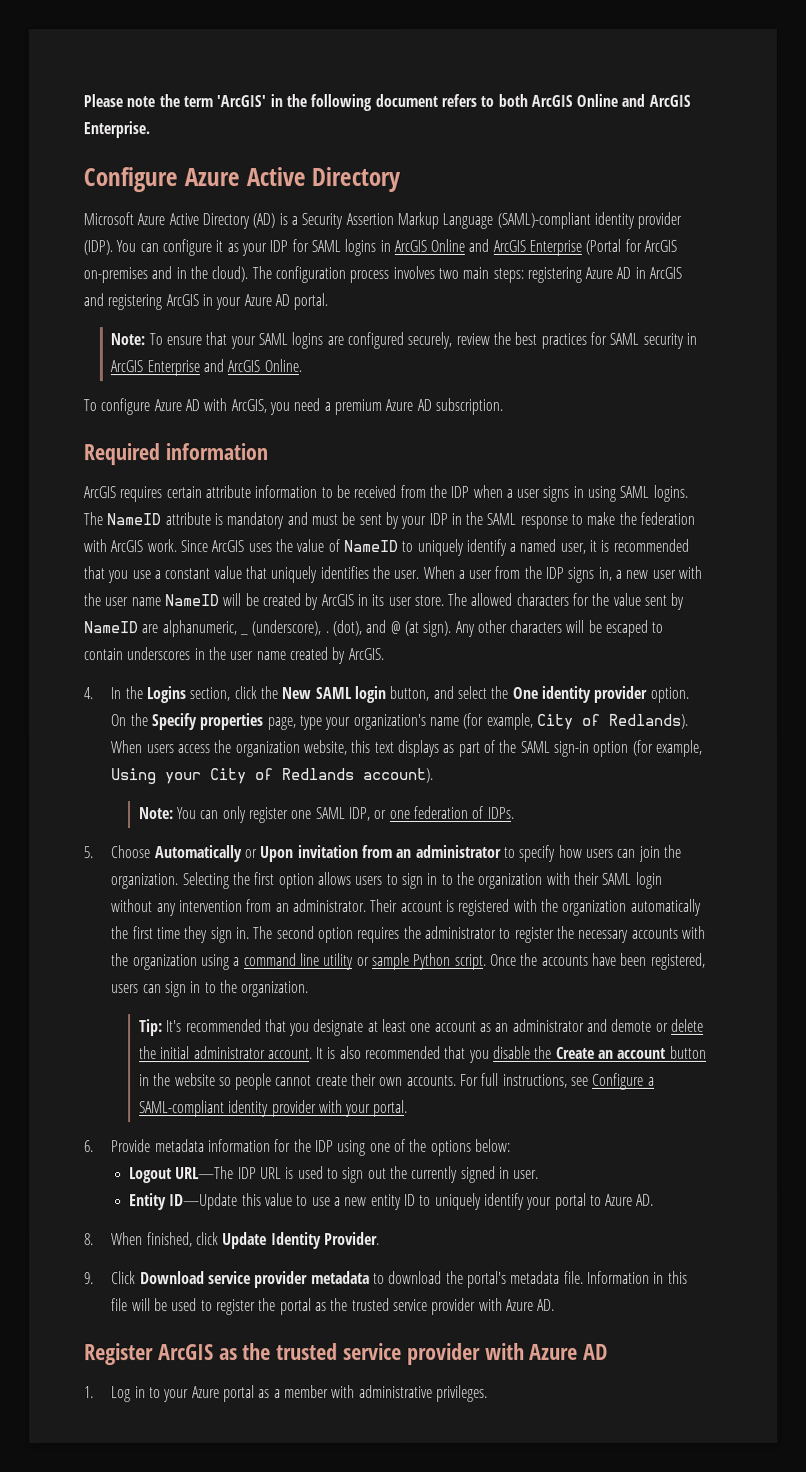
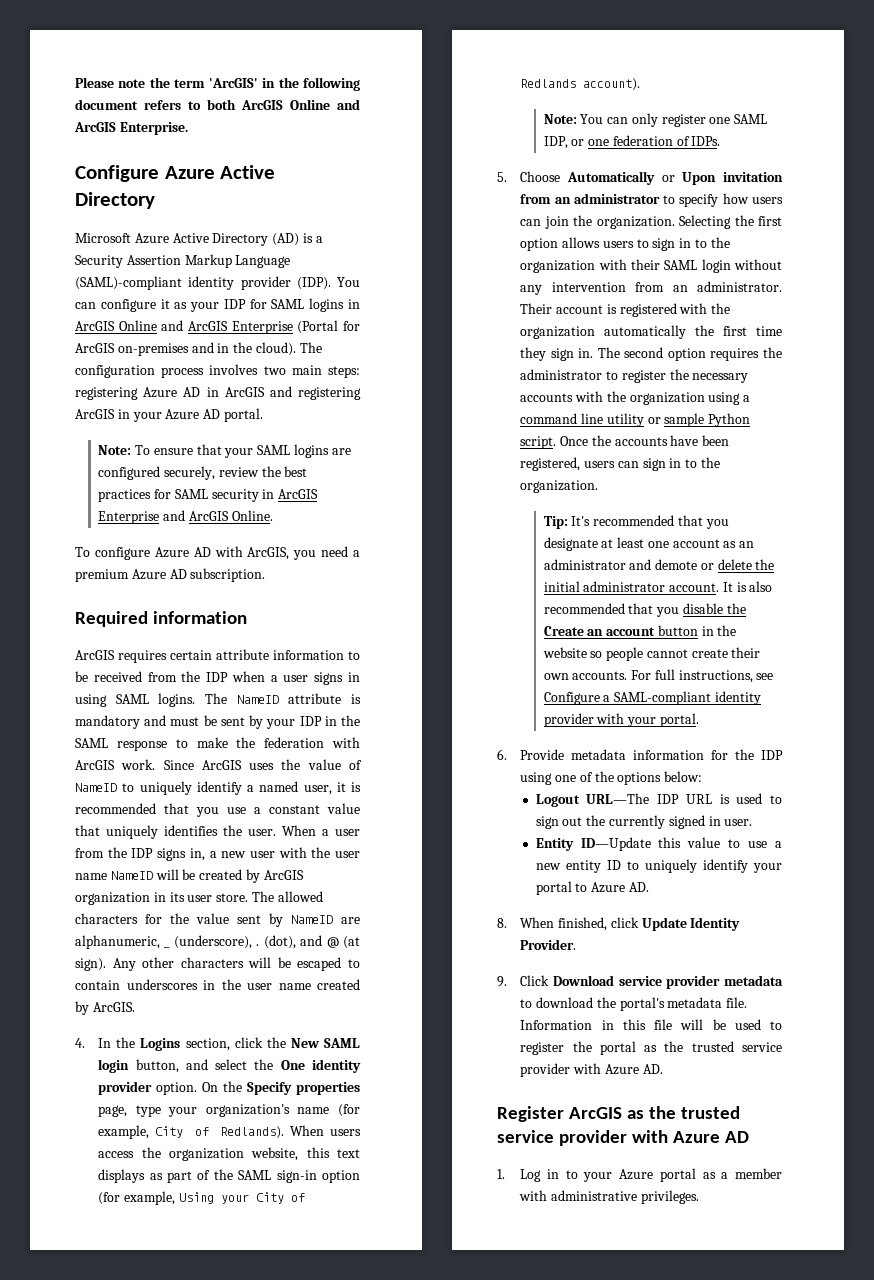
(354, 600) none -> [75,892,150,905] organization

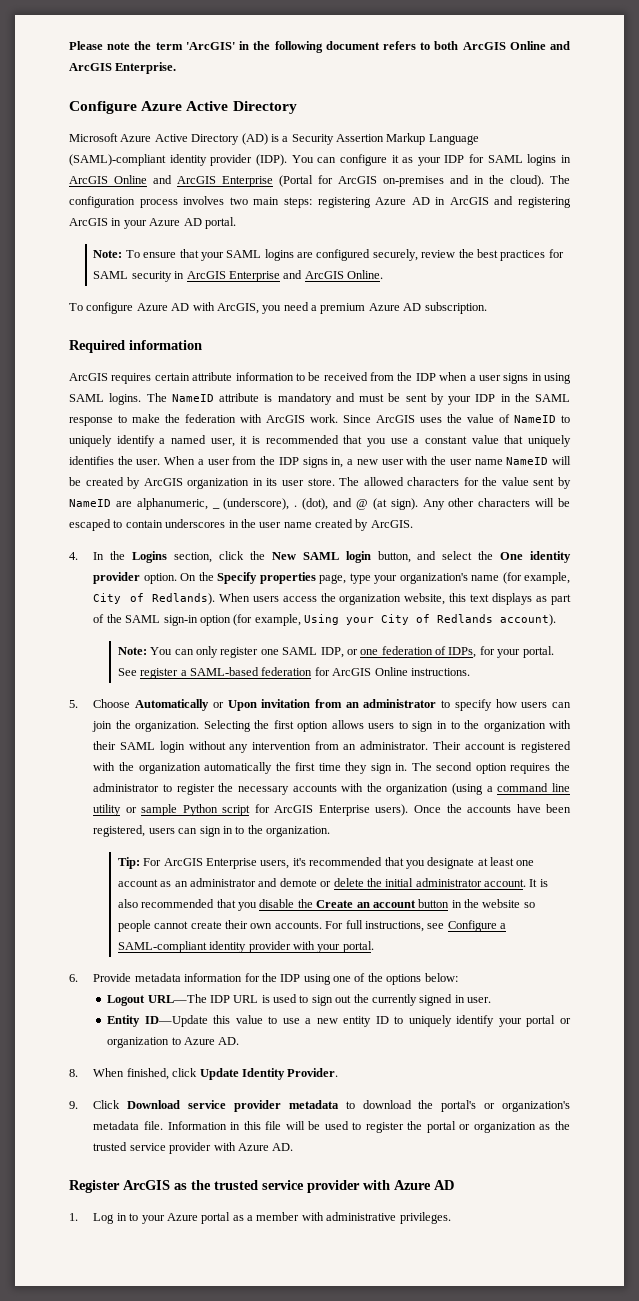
[691,136,721,146] IDPs. -> [448,646,554,658] [117,667,470,679] IDPs, for your portal. See register a SAML-based federation for ArcGIS Online instructions.
[708,392,741,405] using -> [452,783,484,795] (using
[520,436,557,449] script. -> [222,804,409,816] script for ArcGIS Enterprise users).
[571,516,591,526] It's -> [143,858,306,869] For ArcGIS Enterprise users, it's
(572, 888) none -> [560,1018,572,1024] [107,1037,170,1048] or organization
(665, 1004) none -> [484,1101,571,1112] or organization's
(636, 1048) none -> [459,1122,536,1133] or organization

